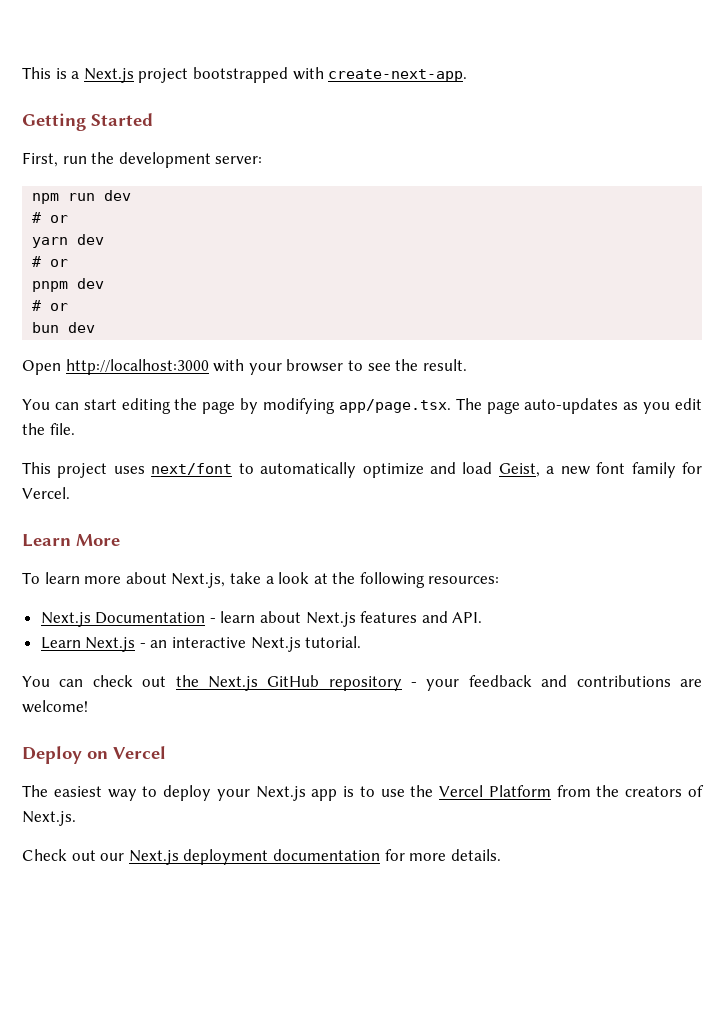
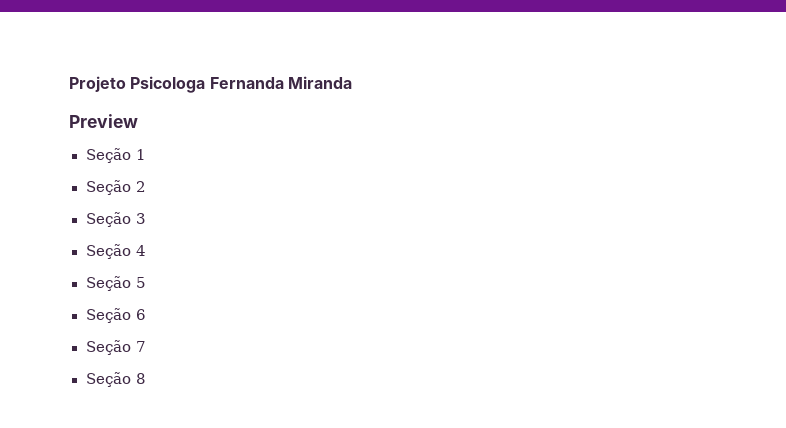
[22,67,468,83] [22,113,153,131] [22,152,263,168] [32,190,132,204] [32,212,69,223] [32,234,105,248] [32,256,69,267] [32,278,105,292] [32,300,69,311] [32,322,96,333] [22,359,467,375] [22,398,702,414] [22,423,75,435] [22,462,703,478] [22,487,70,499] [22,534,120,547] [22,572,500,588] [40,611,483,627] [40,636,362,652] [22,675,702,691] [22,700,88,713] [22,746,166,764] [22,785,704,801] [22,811,76,826] [22,849,501,865] This is a Next.js project bootstrapped with create-next-app. // Getting Started // First, run the development server: // npm run dev // # or // yarn dev // # or // pnpm dev // # or // bun dev // Open http://localhost:3000 with your browser to see the result. // You can start editing the page by modifying app/page.tsx. The page auto-updates as you edit the file. // This project uses next/font to automatically optimize and load Geist, a new font family for Vercel. // Learn More // To learn more about Next.js, take a look at the following resources: // Next.js Documentation - learn about Next.js features and API. // Learn Next.js - an interactive Next.js tutorial. // You can check out the Next.js GitHub repository - your feedback and contributions are welcome! // Deploy on Vercel // The easiest way to deploy your Next.js app is to use the Vercel Platform from the creators of Next.js. // Check out our Next.js deployment documentation for more details. -> [69,76,352,93] [69,114,138,128] [85,148,146,163] [85,180,146,195] [85,212,146,227] [85,244,146,259] [85,276,146,291] [85,308,146,323] [85,340,146,355] [85,372,146,387] Projeto Psicologa Fernanda Miranda // Preview // Seção 1 // Seção 2 // Seção 3 // Seção 4 // Seção 5 // Seção 6 // Seção 7 // Seção 8

